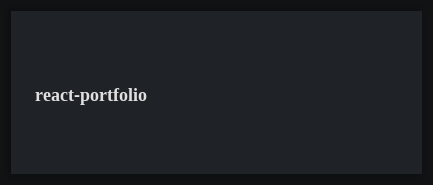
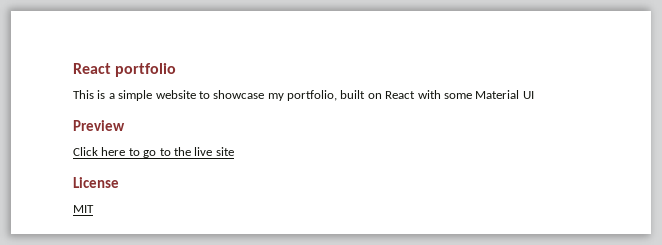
[35,88,147,105] react-portfolio -> [73,63,177,77] [73,90,534,101] [73,120,125,131] [73,147,234,158] [73,177,119,188] [73,205,94,213] React portfolio // This is a simple website to showcase my portfolio, built on React with some Material UI // Preview // Click here to go to the live site // License // MIT

